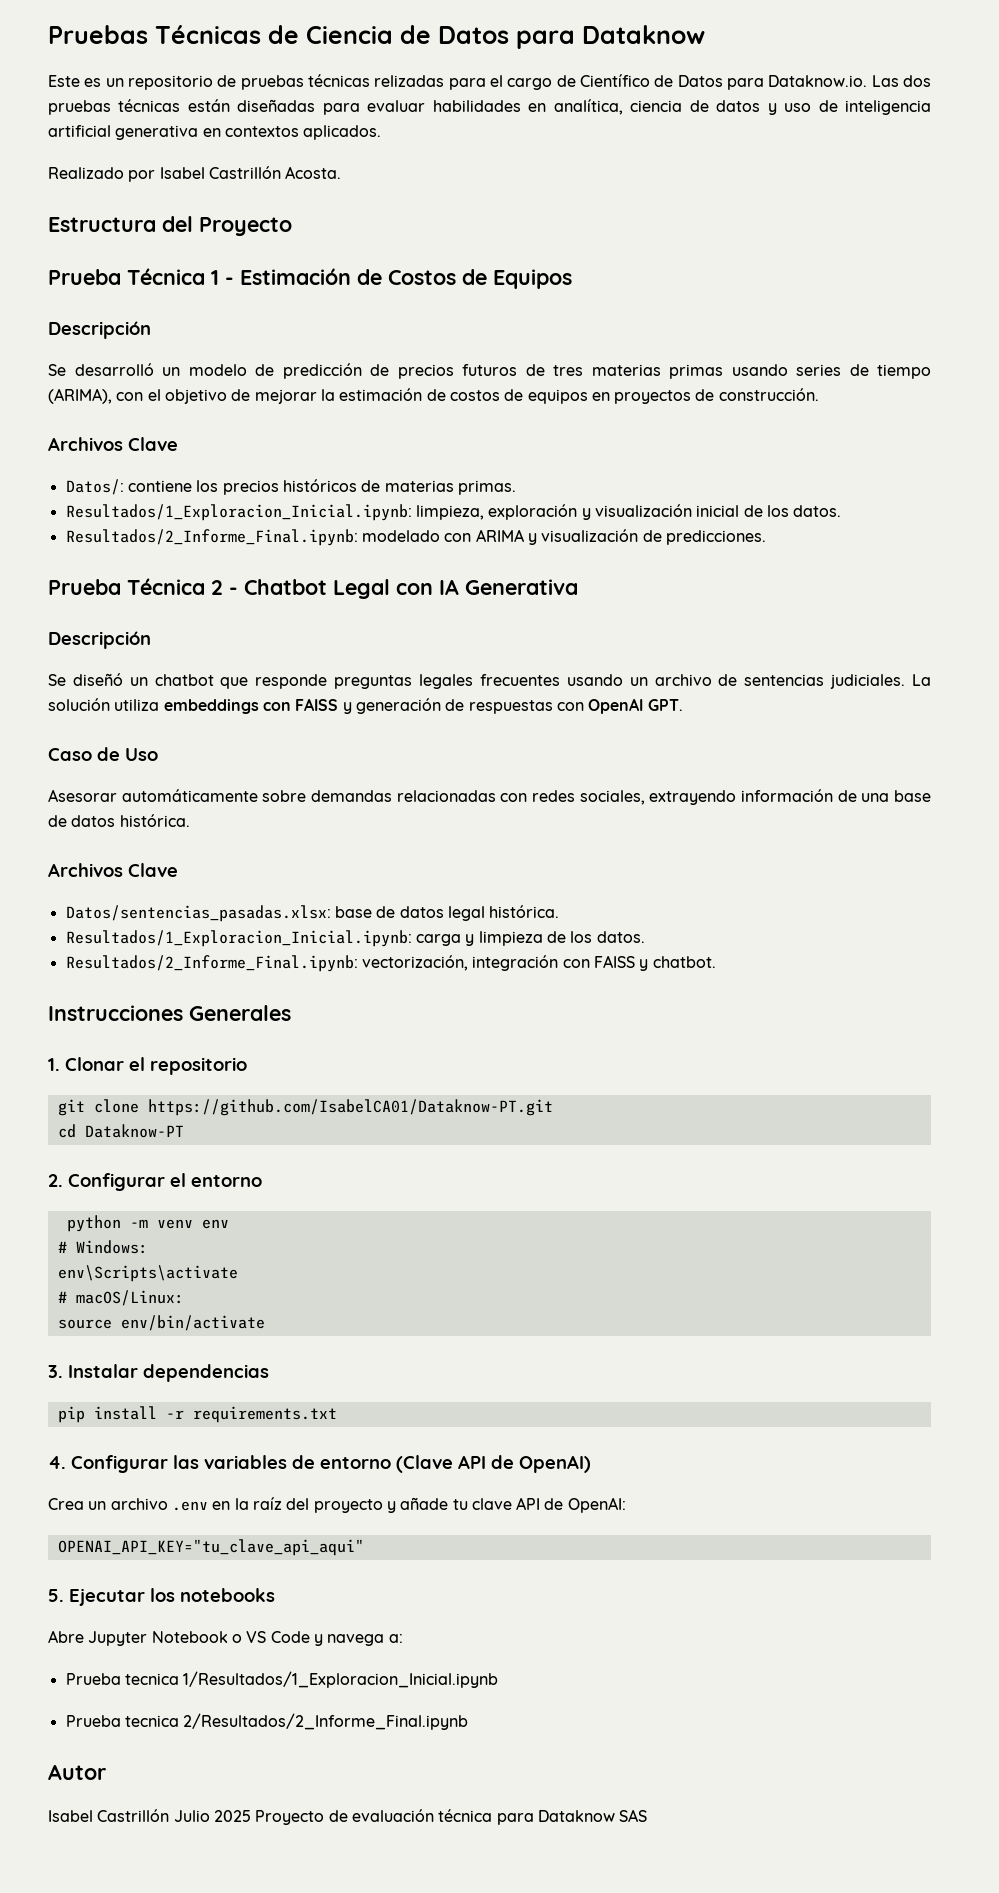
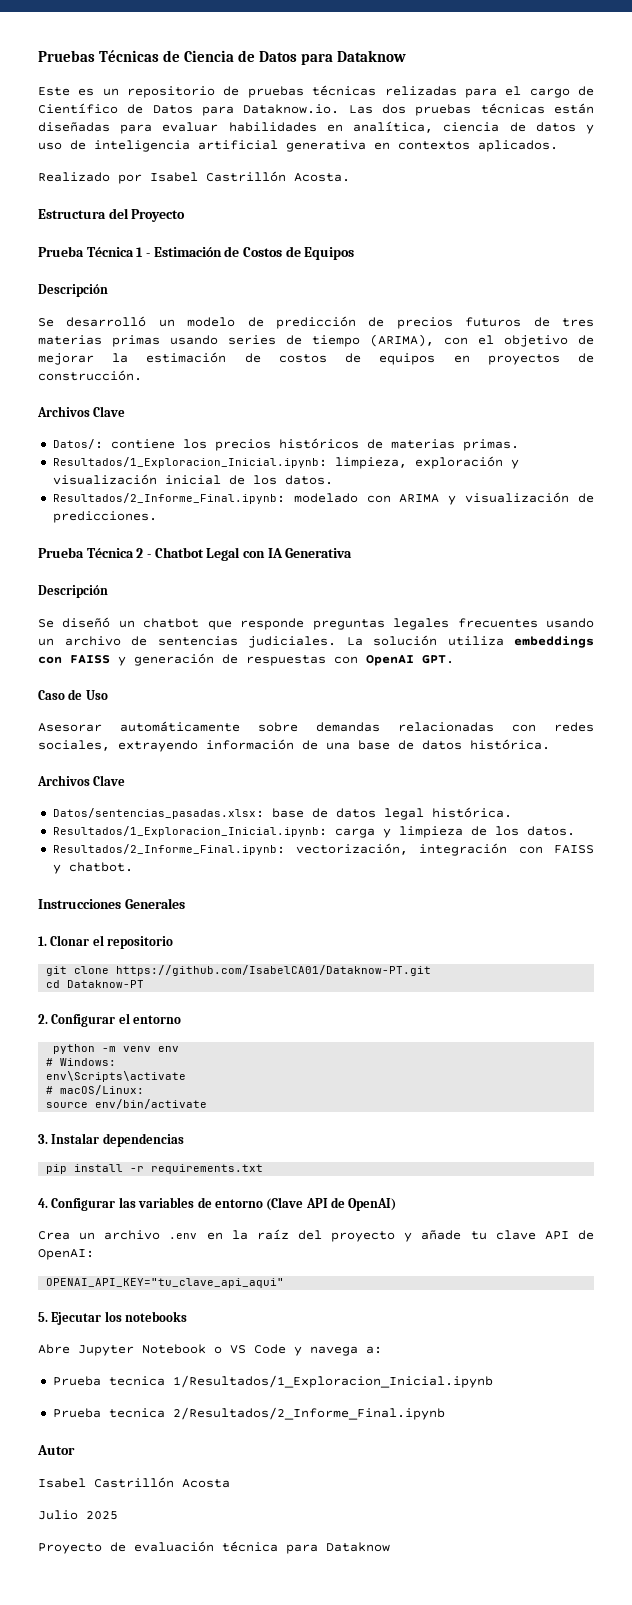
(170, 1815) none -> [182,1479,230,1488] Acosta //
(251, 1816) none -> (118, 1515) //
[619,1809,648,1822] SAS -> (390, 1547) none

